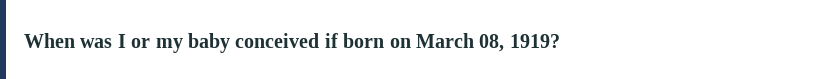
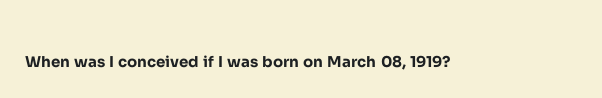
[131,33,338,53] or my baby conceived if -> [118,55,259,68] conceived if I was

